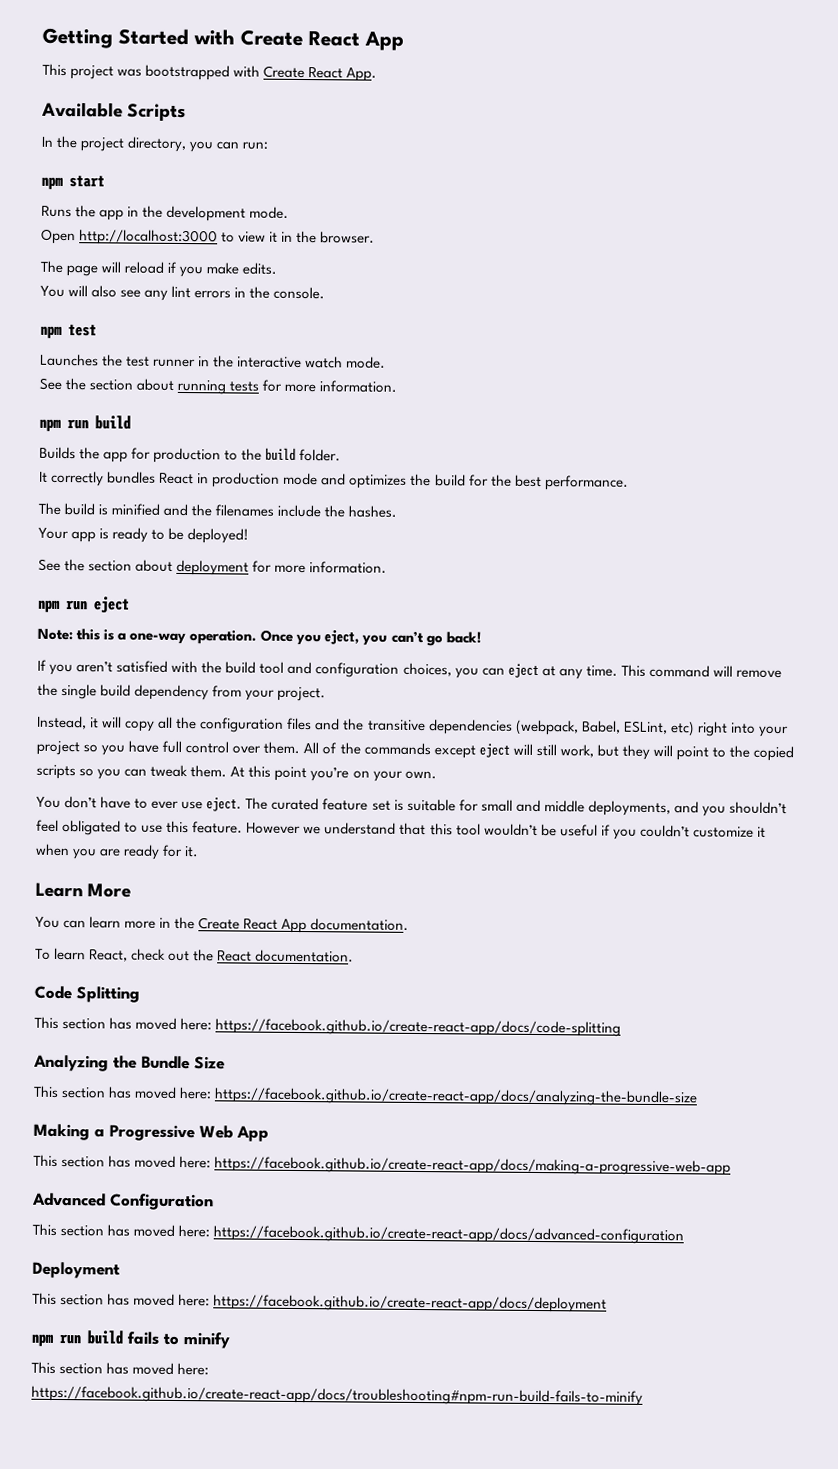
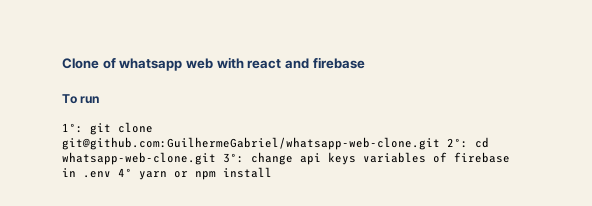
[42,27,404,51] [42,63,378,82] [41,101,187,122] [41,135,269,153] [41,175,105,191] [41,205,290,222] [41,228,376,246] [40,260,278,278] [40,285,326,301] [40,324,97,339] [40,353,387,369] [39,377,398,395] [39,415,131,432] [39,446,342,464] [39,470,629,491] [38,502,398,518] [38,527,250,544] [38,558,388,576] [38,596,130,614] [37,628,482,647] [37,659,782,680] [37,683,327,702] [37,715,789,738] [36,740,795,762] [36,764,437,782] [36,796,787,817] [36,819,766,840] [35,843,200,860] [35,882,132,898] [35,916,410,934] [35,947,355,963] [34,985,140,1003] [34,1016,622,1037] [33,1054,225,1072] [33,1085,699,1107] [33,1123,269,1142] [33,1154,732,1176] [32,1192,214,1211] [32,1223,685,1245] [32,1261,120,1279] [32,1292,608,1313] [31,1330,230,1349] [31,1361,210,1376] [31,1385,643,1406] Getting Started with Create React App // This project was bootstrapped with Create React App. // Available Scripts // In the project directory, you can run: // npm start // Runs the app in the development mode. // Open http://localhost:3000 to view it in the browser. // The page will reload if you make edits. // You will also see any lint errors in the console. // npm test // Launches the test runner in the interactive watch mode. // See the section about running tests for more information. // npm run build // Builds the app for production to the build folder. // It correctly bundles React in production mode and optimizes the build for the best performance. // The build is minified and the filenames include the hashes. // Your app is ready to be deployed! // See the section about deployment for more information. // npm run eject // Note: this is a one-way operation. Once you eject, you can’t go back! // If you aren’t satisfied with the build tool and configuration choices, you can eject at any time. This command will remove the single build dependency from your project. // Instead, it will copy all the configuration files and the transitive dependencies (webpack, Babel, ESLint, etc) right into your project so you have full control over them. All of the commands except eject will still work, but they will point to the copied scripts so you can tweak them. At this point you’re on your own. // You don’t have to ever use eject. The curated feature set is suitable for small and middle deployments, and you shouldn’t feel obligated to use this feature. However we understand that this tool wouldn’t be useful if you couldn’t customize it when you are ready for it. // Learn More // You can learn more in the Create React App documentation. // To learn React, check out the React documentation. // Code Splitting // This section has moved here: https://facebook.github.io/create-react-app/docs/code-splitting // Analyzing the Bundle Size // This section has moved here: https://facebook.github.io/create-react-app/docs/analyzing-the-bundle-size // Making a Progressive Web App // This section has moved here: https://facebook.github.io/create-react-app/docs/making-a-progressive-web-app // Advanced Configuration // This section has moved here: https://facebook.github.io/create-react-app/docs/advanced-configuration // Deployment // This section has moved here: https://facebook.github.io/create-react-app/docs/deployment // npm run build fails to minify // This section has moved here: https://facebook.github.io/create-react-app/docs/troubleshooting#npm-run-build-fails-to-minify -> [62,57,365,71] [62,94,100,104] [62,122,153,135] [62,137,489,150] [62,152,510,165] [62,167,272,180] Clone of whatsapp web with react and firebase // To run // 1º: git clone git@github.com:GuilhermeGabriel/whatsapp-web-clone.git 2º: cd whatsapp-web-clone.git 3º: change api keys variables of firebase in .env 4º yarn or npm install

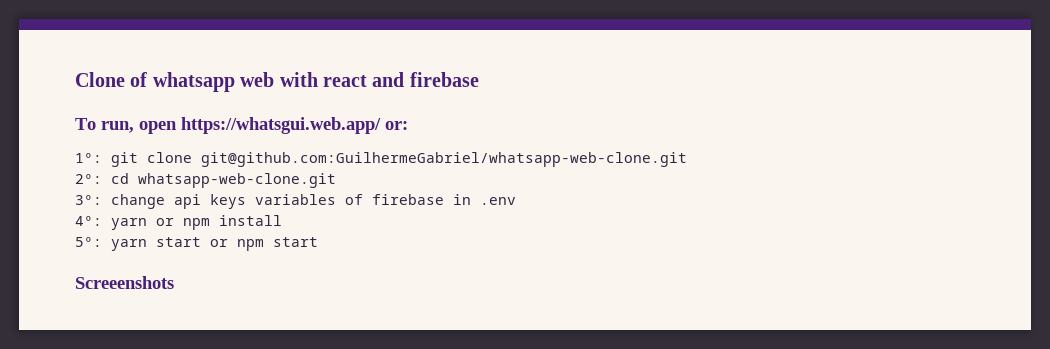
[80,96,100,104] run -> [101,117,408,134] run, open https://whatsgui.web.app/ or:
(440, 143) none -> (687, 159) //
(216, 158) none -> (336, 180) //
[118,168,132,177] 4º -> [75,216,102,226] // 4º:
(272, 172) none -> [75,237,318,251] [75,276,174,289] // 5º: yarn start or npm start // Screeenshots

